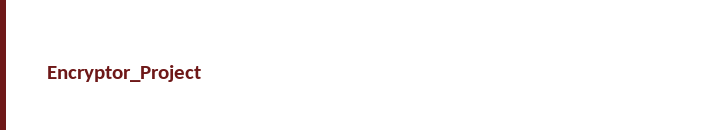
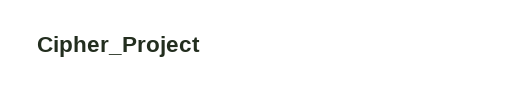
[47,65,201,82] Encryptor_Project -> [37,36,200,57] Cipher_Project

